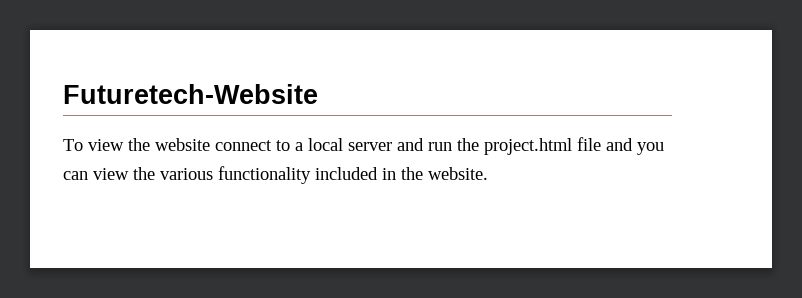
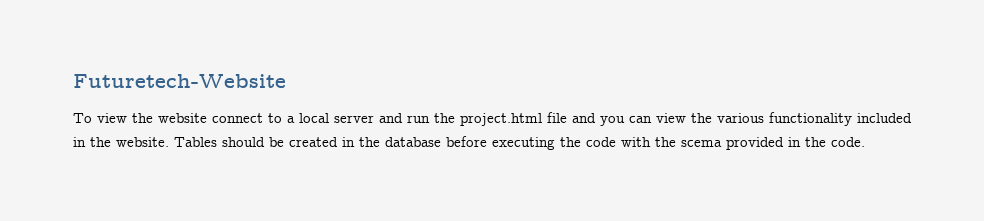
(488, 173) none -> [174,136,865,150] Tables should be created in the database before executing the code with the scema provided in the code.

